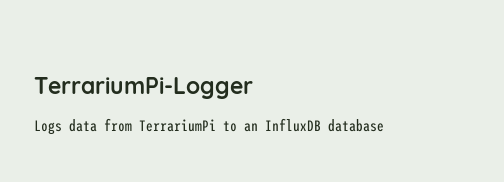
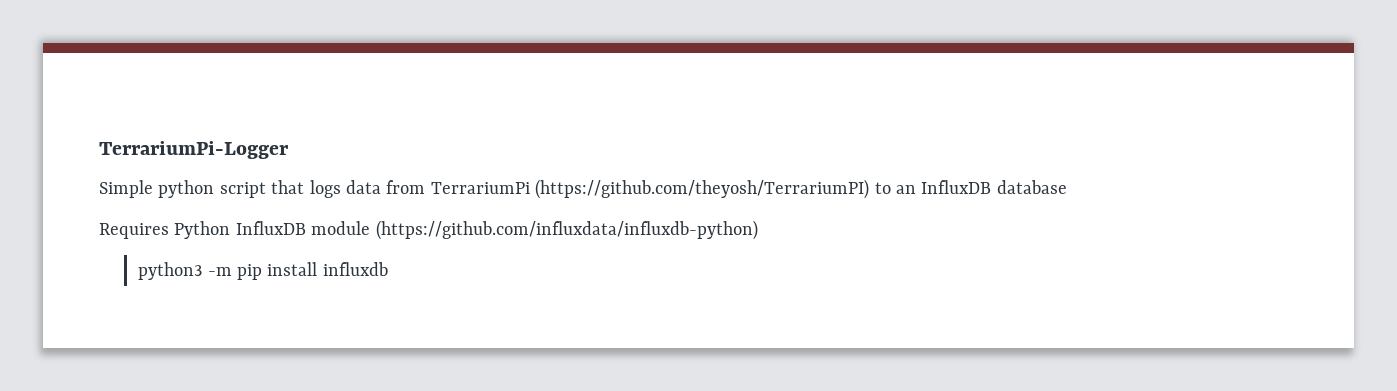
[34,120,62,135] Logs -> [99,180,341,198] Simple python script that logs
(216, 125) none -> [535,179,870,199] (https://github.com/theyosh/TerrariumPI)
(384, 125) none -> [99,220,758,240] [138,262,388,280] // Requires Python InfluxDB module (https://github.com/influxdata/influxdb-python) // python3 -m pip install influxdb

